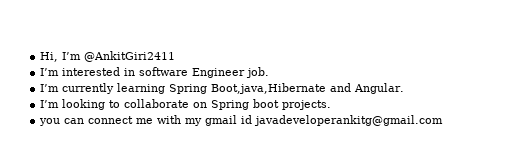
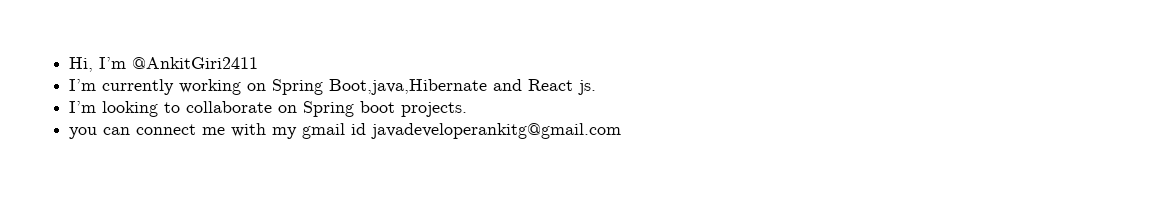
[40,67,270,78] // I’m interested in software Engineer job. -> (259, 63) none
[117,83,166,94] learning -> [179,79,267,95] working on
[354,83,405,94] Angular. -> [528,79,597,95] React js.

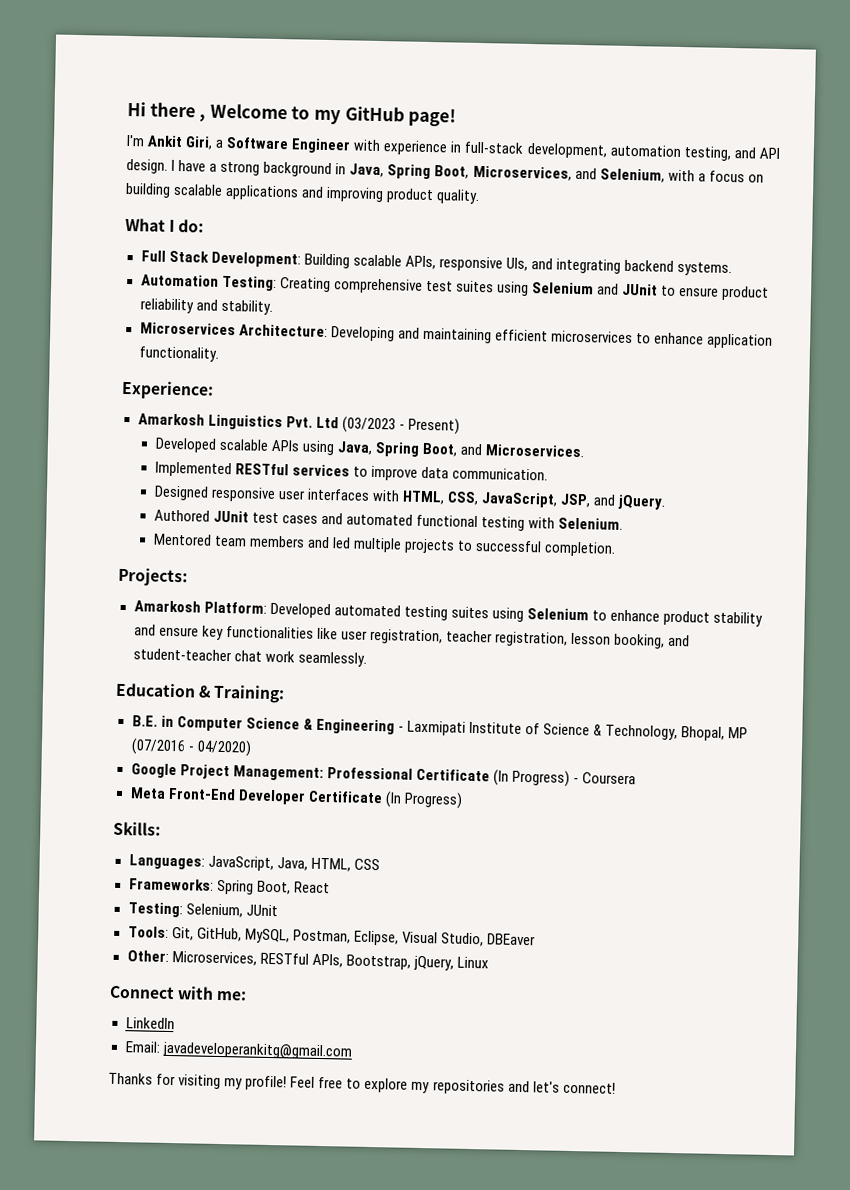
[69,57,259,72] [69,79,597,95] [69,101,468,117] [69,123,622,139] Hi, I’m @AnkitGiri2411 // I’m currently working on Spring Boot,java,Hibernate and React js. // I’m looking to collaborate on Spring boot projects. // you can connect me with my gmail id javadeveloperankitg@gmail.com -> [127,101,457,127] [126,134,780,161] [126,158,764,183] [125,182,481,205] [125,217,205,233] [140,250,733,277] [140,274,770,301] [139,298,273,315] [139,322,773,349] [138,346,219,362] [121,380,214,400] [137,413,460,435] [154,437,585,458] [154,461,549,481] [153,485,667,510] [153,509,624,531] [152,533,617,557] [118,567,188,587] [133,600,764,627] [133,624,691,649] [132,648,367,667] [115,682,286,704] [131,715,749,742] [130,738,252,757] [130,763,636,787] [129,787,463,809] [113,821,161,836] [128,854,380,872] [128,878,330,895] [127,902,278,918] [127,926,536,947] [126,950,489,971] [109,985,248,1001] [125,1017,175,1030] [124,1041,353,1060] [108,1072,616,1095] Hi there , Welcome to my GitHub page! // I'm Ankit Giri, a Software Engineer with experience in full-stack development, automation testing, and API design. I have a strong background in Java, Spring Boot, Microservices, and Selenium, with a focus on building scalable applications and improving product quality. // What I do: // Full Stack Development: Building scalable APIs, responsive UIs, and integrating backend systems. // Automation Testing: Creating comprehensive test suites using Selenium and JUnit to ensure product reliability and stability. // Microservices Architecture: Developing and maintaining efficient microservices to enhance application functionality. // Experience: // Amarkosh Linguistics Pvt. Ltd (03/2023 - Present) // Developed scalable APIs using Java, Spring Boot, and Microservices. // Implemented RESTful services to improve data communication. // Designed responsive user interfaces with HTML, CSS, JavaScript, JSP, and jQuery. // Authored JUnit test cases and automated functional testing with Selenium. // Mentored team members and led multiple projects to successful completion. // Projects: // Amarkosh Platform: Developed automated testing suites using Selenium to enhance product stability and ensure key functionalities like user registration, teacher registration, lesson booking, and student-teacher chat work seamlessly. // Education & Training: // B.E. in Computer Science & Engineering - Laxmipati Institute of Science & Technology, Bhopal, MP (07/2016 - 04/2020) // Google Project Management: Professional Certificate (In Progress) - Coursera // Meta Front-End Developer Certificate (In Progress) // Skills: // Languages: JavaScript, Java, HTML, CSS // Frameworks: Spring Boot, React // Testing: Selenium, JUnit // Tools: Git, GitHub, MySQL, Postman, Eclipse, Visual Studio, DBEaver // Other: Microservices, RESTful APIs, Bootstrap, jQuery, Linux // Connect with me: // LinkedIn // Email: javadeveloperankitg@gmail.com // Thanks for visiting my profile! Feel free to explore my repositories and let's connect!

